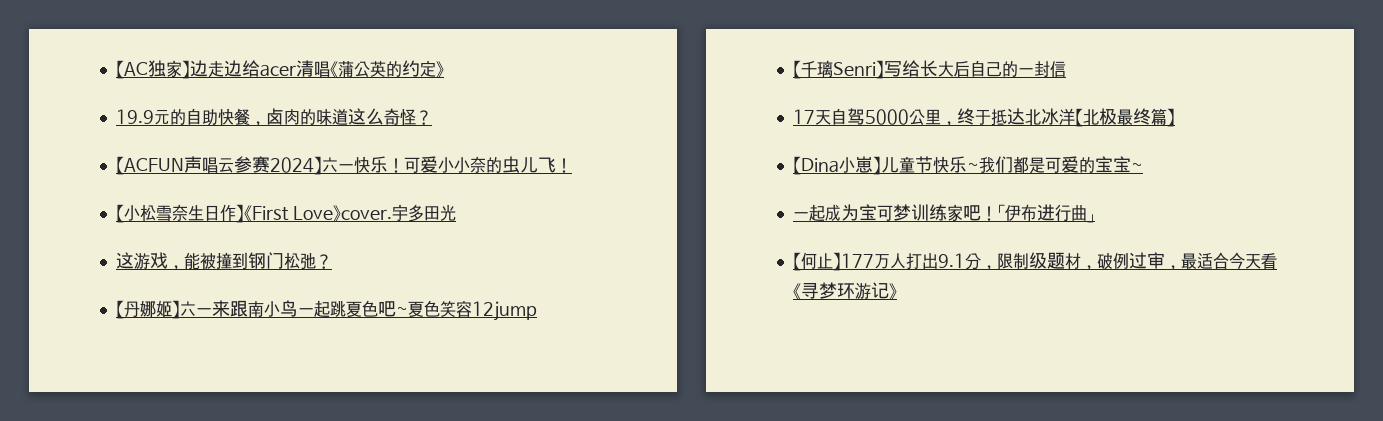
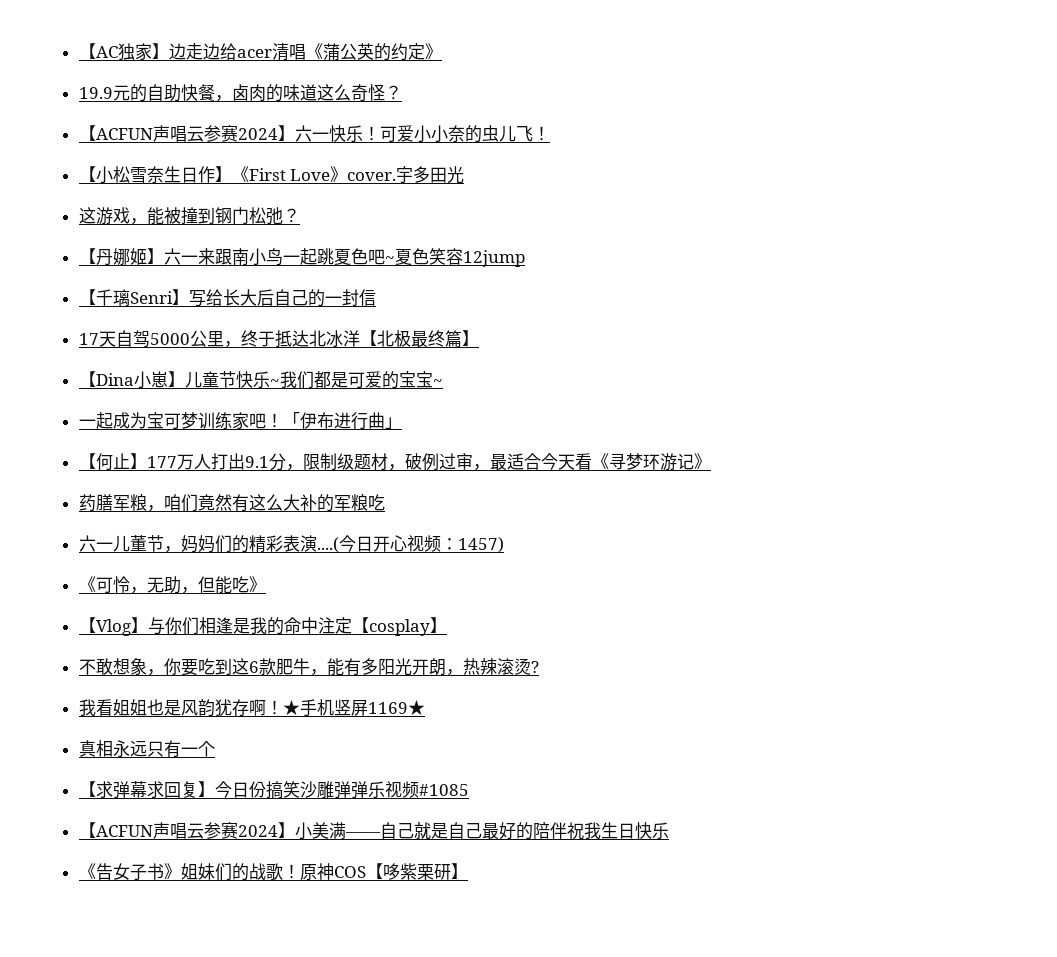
(897, 291) none -> [78,494,385,512] [78,535,504,553] [78,576,266,594] [78,617,447,636] [78,658,539,676] [78,699,425,717] [78,740,215,758] [78,781,469,799] [78,821,669,840] [78,863,468,881] // 药膳军粮，咱们竟然有这么大补的军粮吃 // 六一儿董节，妈妈们的精彩表演....(今日开心视频：1457) // 《可怜，无助，但能吃》 // 【Vlog】与你们相逢是我的命中注定【cosplay】 // 不敢想象，你要吃到这6款肥牛，能有多阳光开朗，热辣滚烫? // 我看姐姐也是风韵犹存啊！★手机竖屏1169★ // 真相永远只有一个 // 【求弹幕求回复】今日份搞笑沙雕弹弹乐视频#1085 // 【ACFUN声唱云参赛2024】小美满——自己就是自己最好的陪伴祝我生日快乐 // 《告女子书》姐妹们的战歌！原神COS【哆紫栗研】

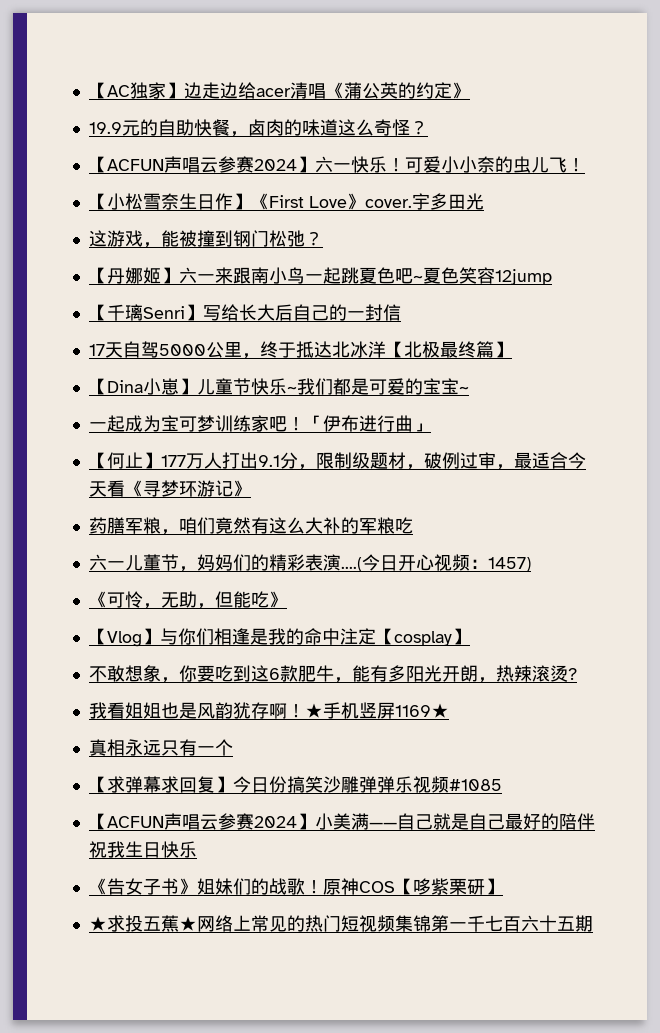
(468, 871) none -> [88,915,593,932] // ★求投五蕉★网络上常见的热门短视频集锦第一千七百六十五期

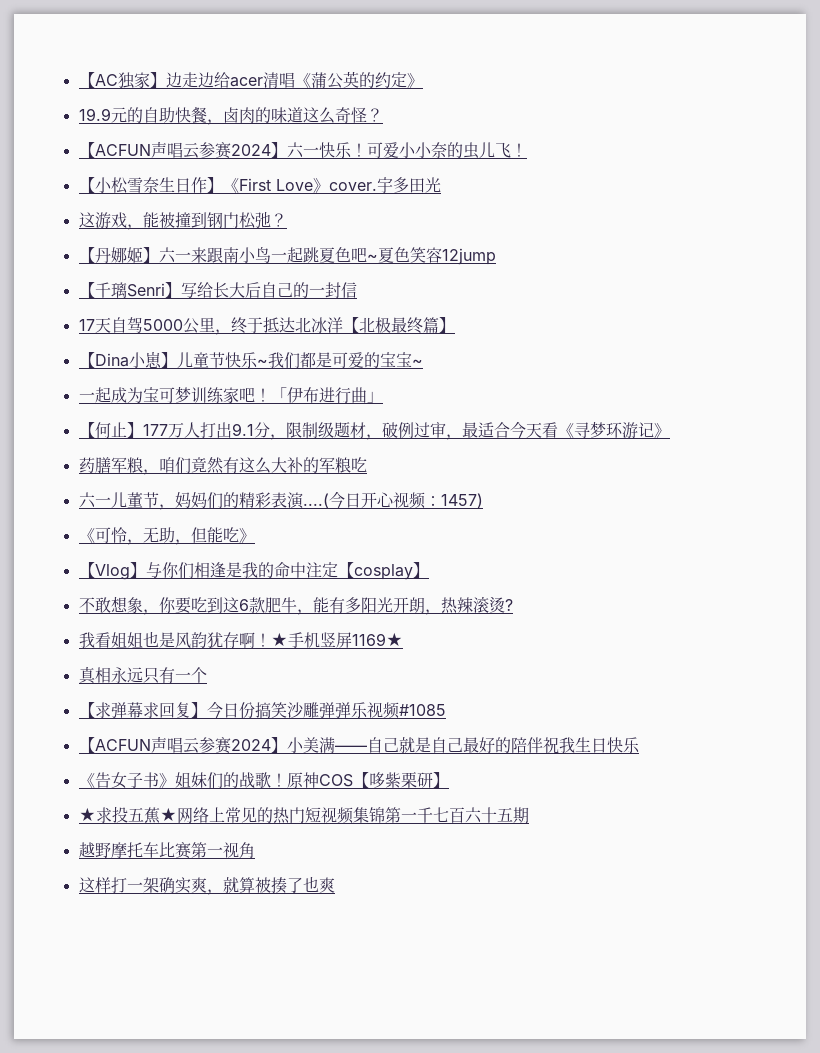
(593, 923) none -> [78,842,255,859] [78,876,335,895] // 越野摩托车比赛第一视角 // 这样打一架确实爽，就算被揍了也爽

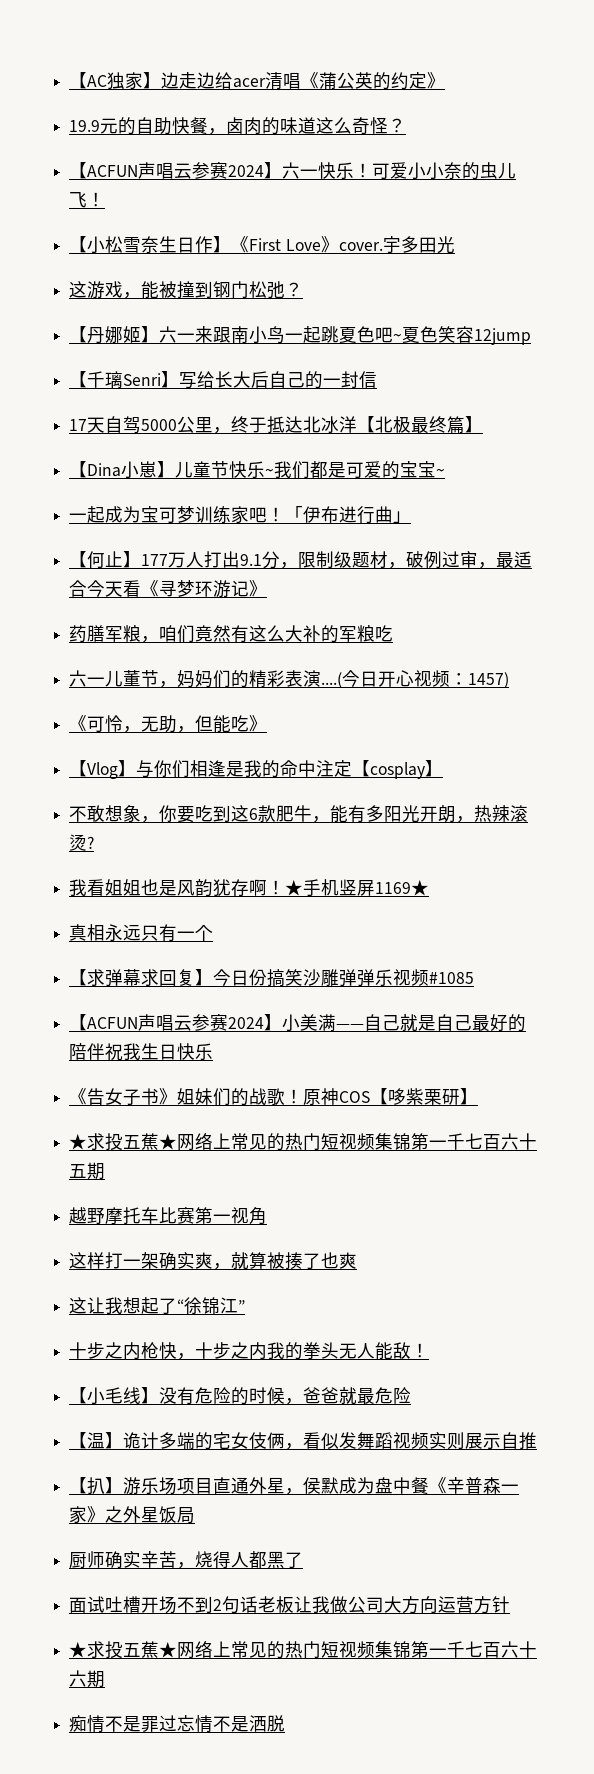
(335, 885) none -> [69,1297,246,1315] [69,1342,430,1360] [69,1387,412,1405] [69,1432,538,1450] [69,1477,520,1495] [69,1506,196,1524] [69,1551,304,1569] [69,1596,511,1614] [69,1641,538,1659] [69,1670,106,1688] [69,1715,286,1733] // 这让我想起了“徐锦江” // 十步之内枪快，十步之内我的拳头无人能敌！ // 【小毛线】没有危险的时候，爸爸就最危险 // 【温】诡计多端的宅女伎俩，看似发舞蹈视频实则展示自推 // 【扒】游乐场项目直通外星，侯默成为盘中餐《辛普森一家》之外星饭局 // 厨师确实辛苦，烧得人都黑了 // 面试吐槽开场不到2句话老板让我做公司大方向运营方针 // ★求投五蕉★网络上常见的热门短视频集锦第一千七百六十六期 // 痴情不是罪过忘情不是洒脱

